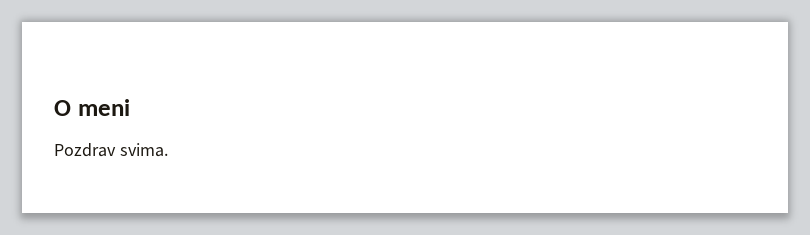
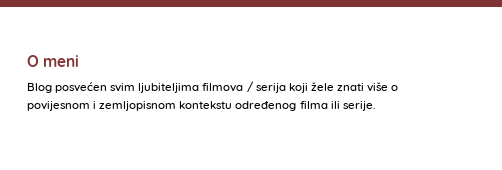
[54,143,168,157] Pozdrav svima. -> [27,81,399,93] [27,101,376,111] Blog posvećen svim ljubiteljima filmova / serija koji žele znati više o povijesnom i zemljopisnom kontekstu određenog filma ili serije.

